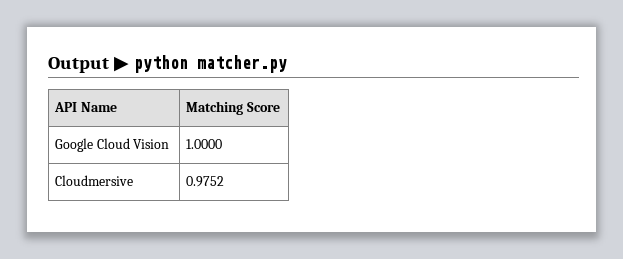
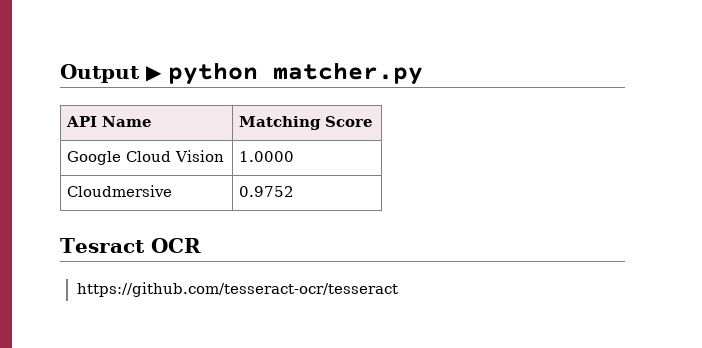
(224, 181) none -> [60,238,201,253] [76,282,398,297] // Tesract OCR // https://github.com/tesseract-ocr/tesseract

